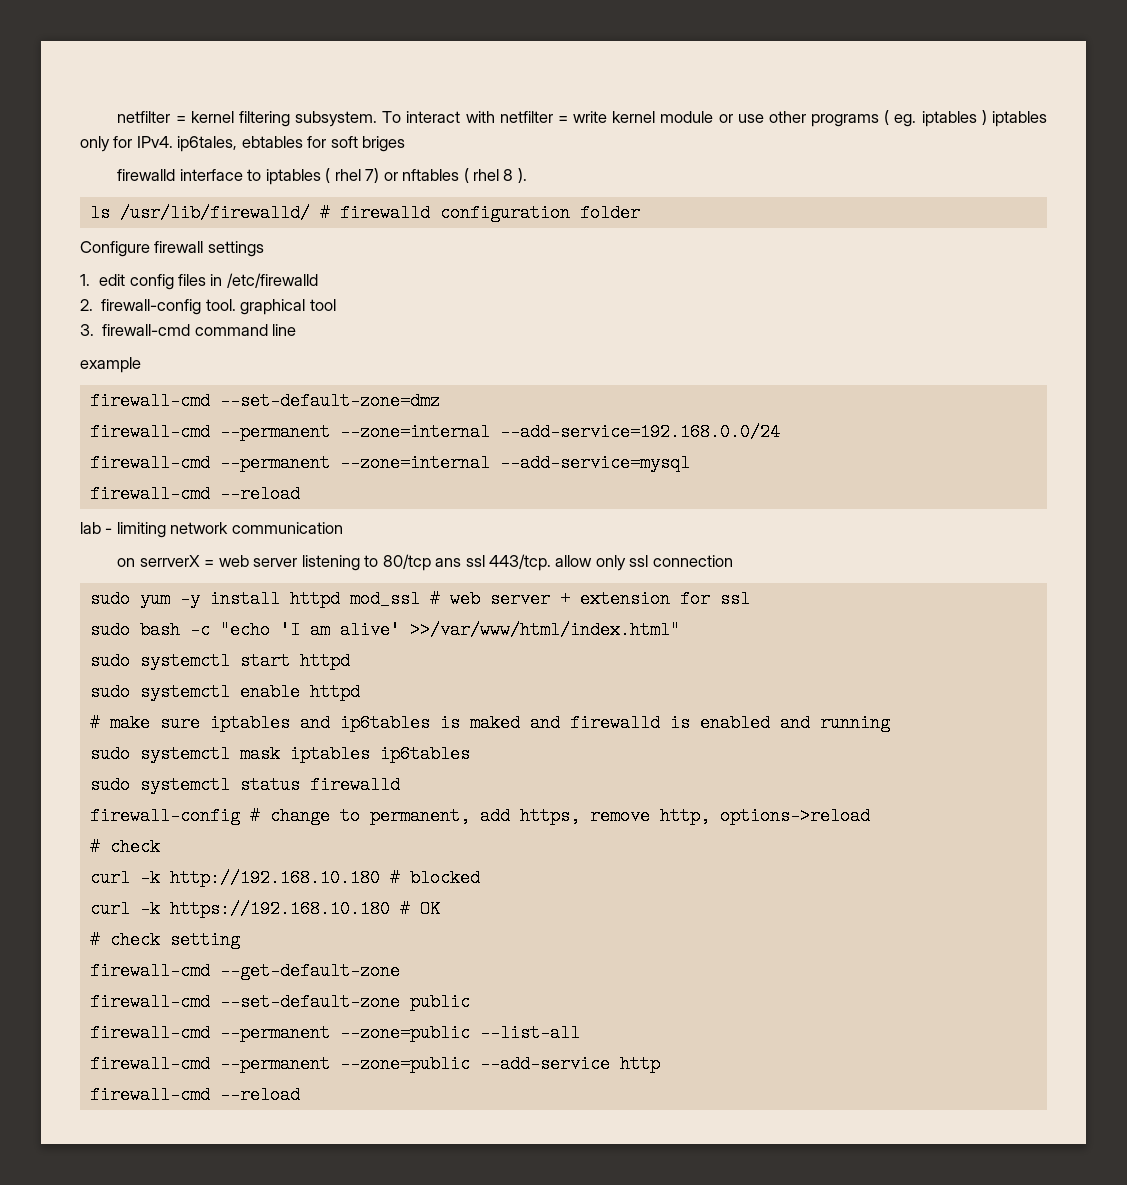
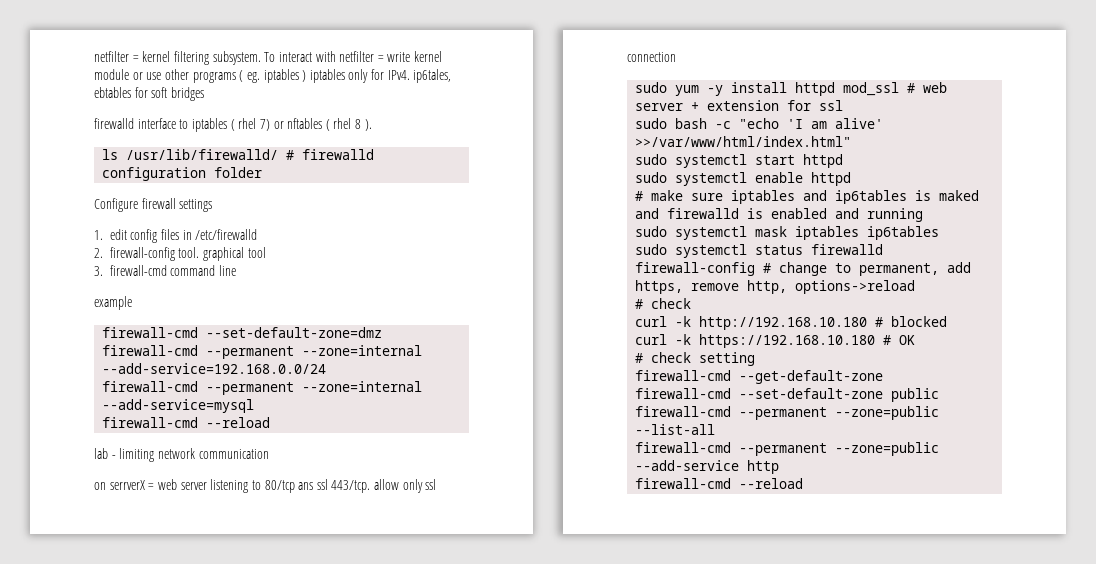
[362,136,406,152] briges -> [170,87,204,101] bridges

